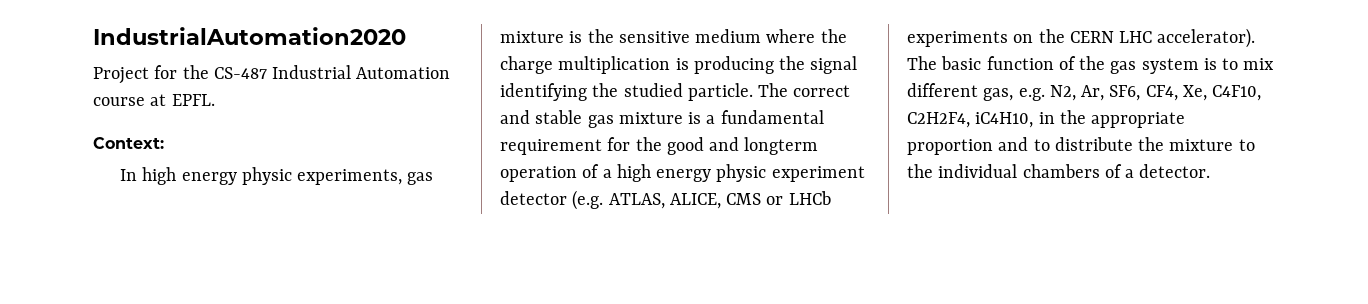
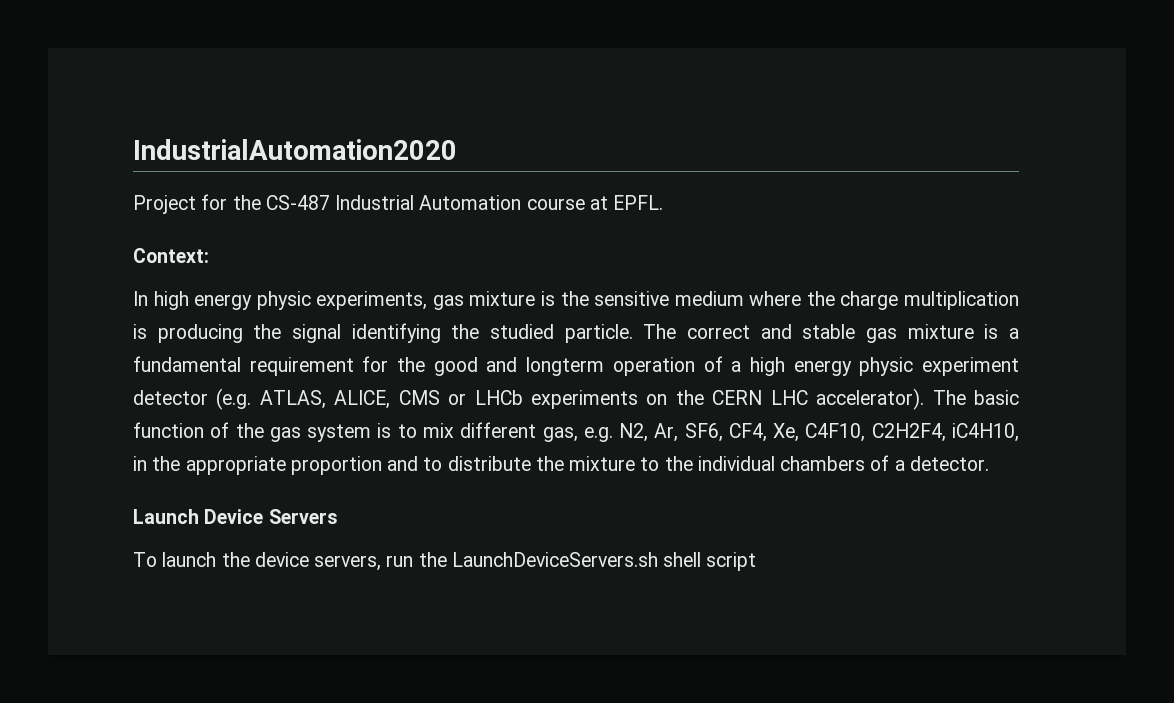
(1211, 171) none -> [133,509,338,524] [133,552,757,571] // Launch Device Servers // To launch the device servers, run the LaunchDeviceServers.sh shell script

